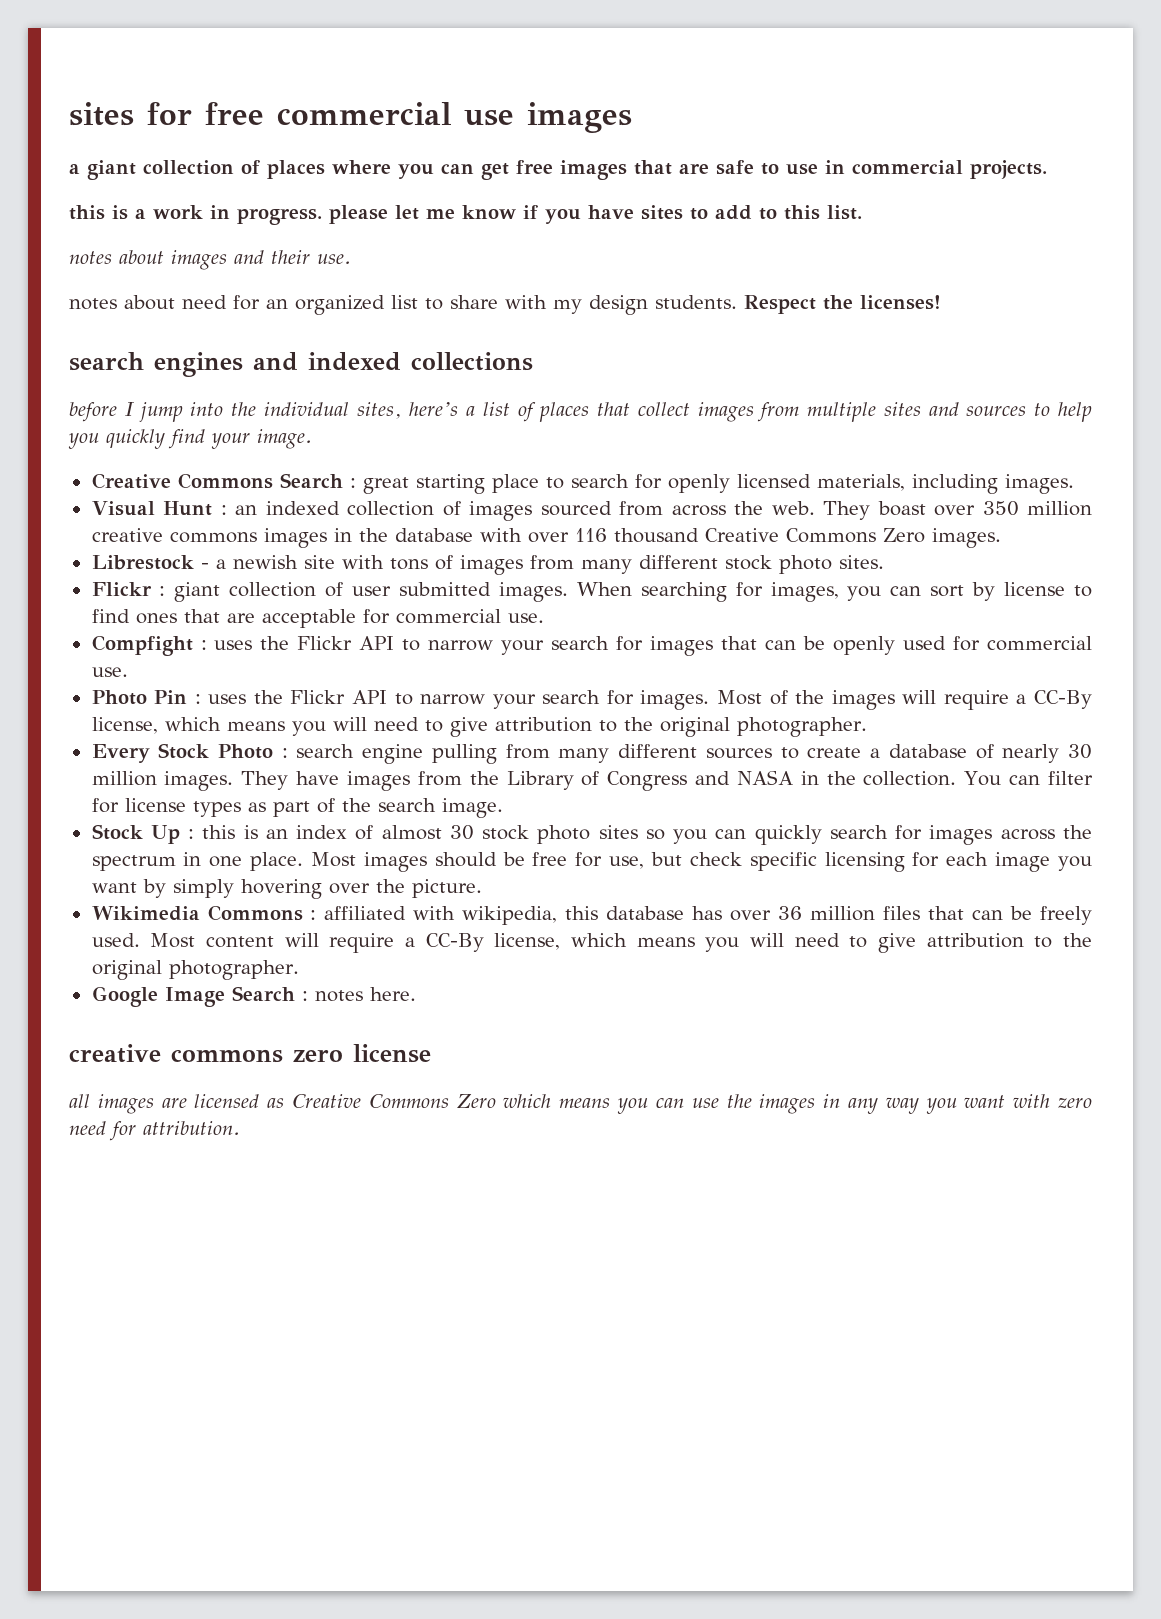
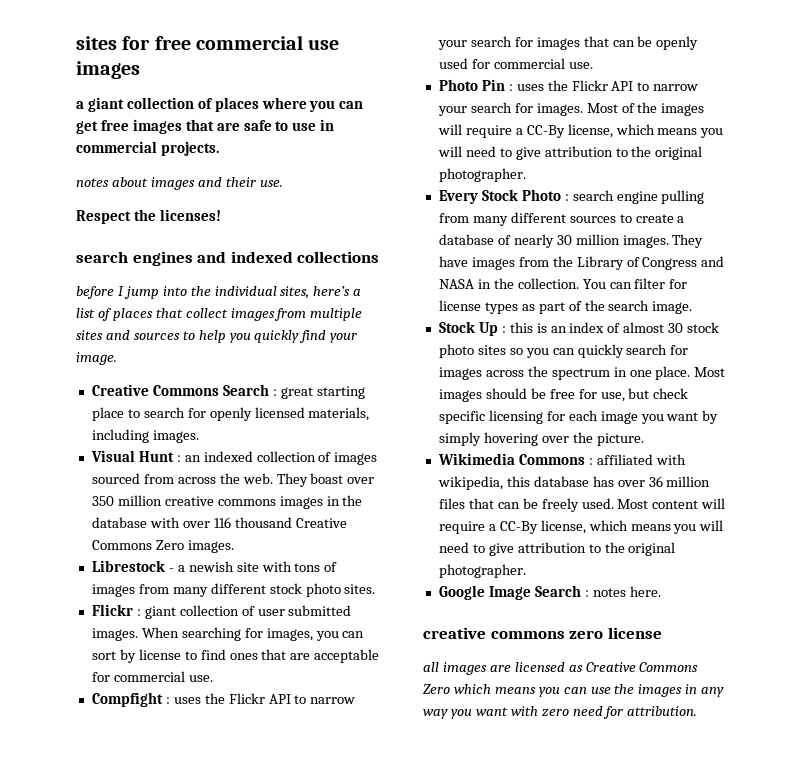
[69,205,862,225] // this is a work in progress. please let me know if you have sites to add to this list. -> (219, 148) none
[69,295,737,315] notes about need for an organized list to share with my design students. -> (283, 183) none

